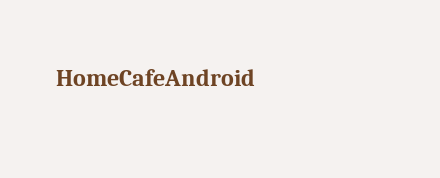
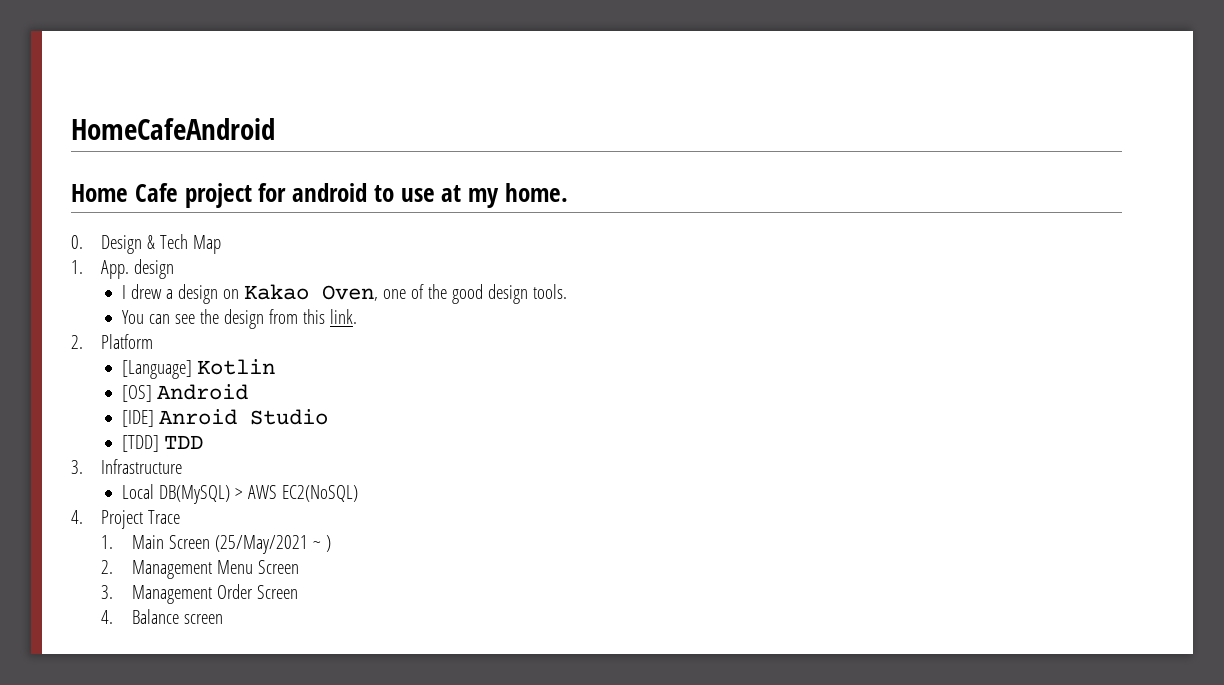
(255, 77) none -> [71,183,568,208] [71,234,222,254] [71,259,175,279] [121,284,567,304] [121,309,357,329] [71,334,154,349] [121,359,275,379] [121,384,248,402] [121,409,328,427] [121,435,203,452] [71,459,183,474] [121,484,358,504] [71,510,181,529] [101,535,331,554] [101,560,299,579] [101,584,298,604] [101,609,223,624] // Home Cafe project for android to use at my home. // 0. Design & Tech Map // 1. App. design // I drew a design on Kakao Oven, one of the good design tools. // You can see the design from this link. // 2. Platform // [Language] Kotlin // [OS] Android // [IDE] Anroid Studio // [TDD] TDD // 3. Infrastructure // Local DB(MySQL) > AWS EC2(NoSQL) // 4. Project Trace // 1. Main Screen (25/May/2021 ~ ) // 2. Management Menu Screen // 3. Management Order Screen // 4. Balance screen

